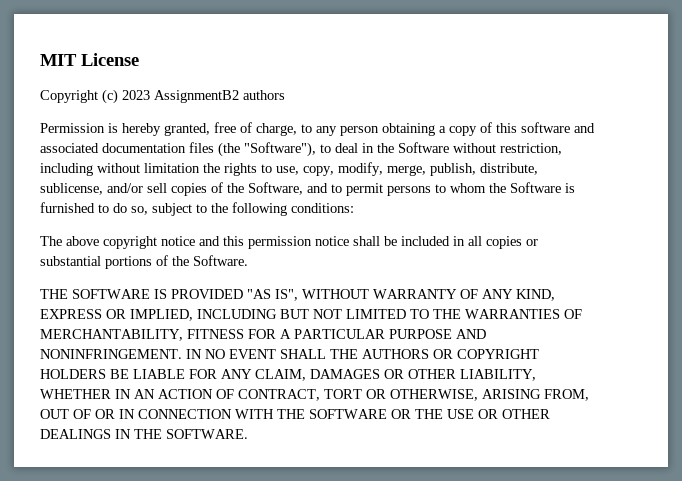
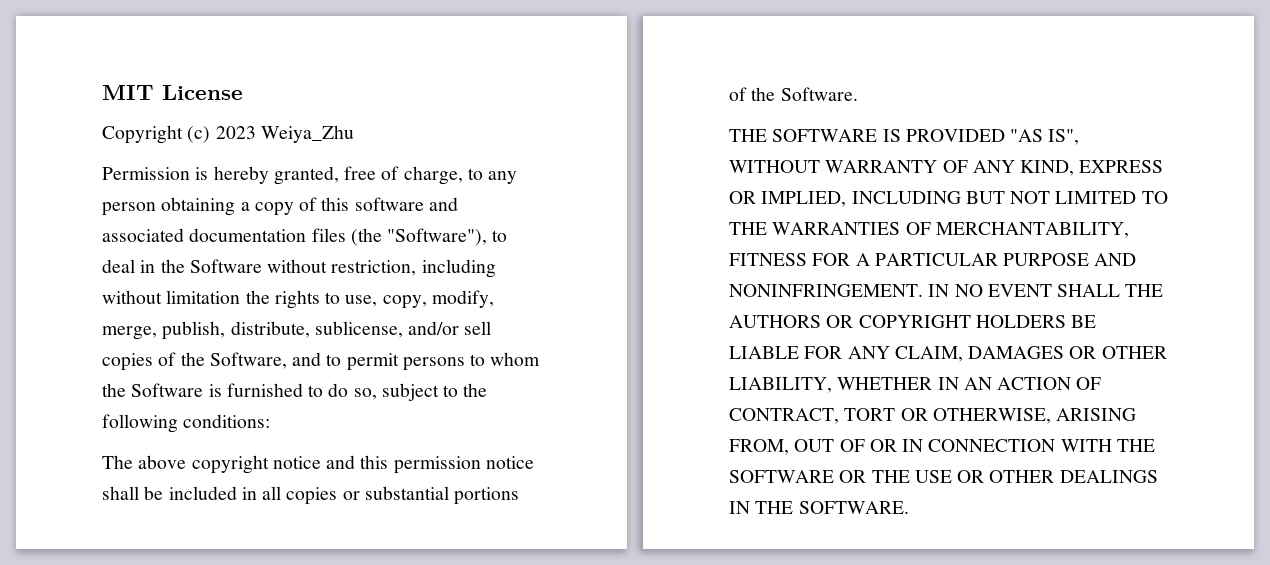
[154,90,285,103] AssignmentB2 authors -> [260,125,354,143] Weiya_Zhu

